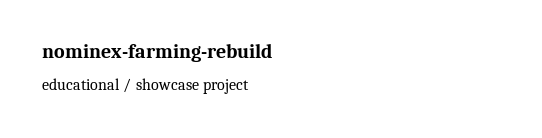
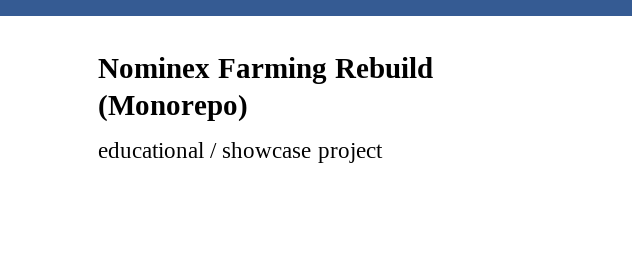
[42,43,272,62] nominex-farming-rebuild -> [98,57,433,84] [98,94,248,122] Nominex Farming Rebuild (Monorepo)

